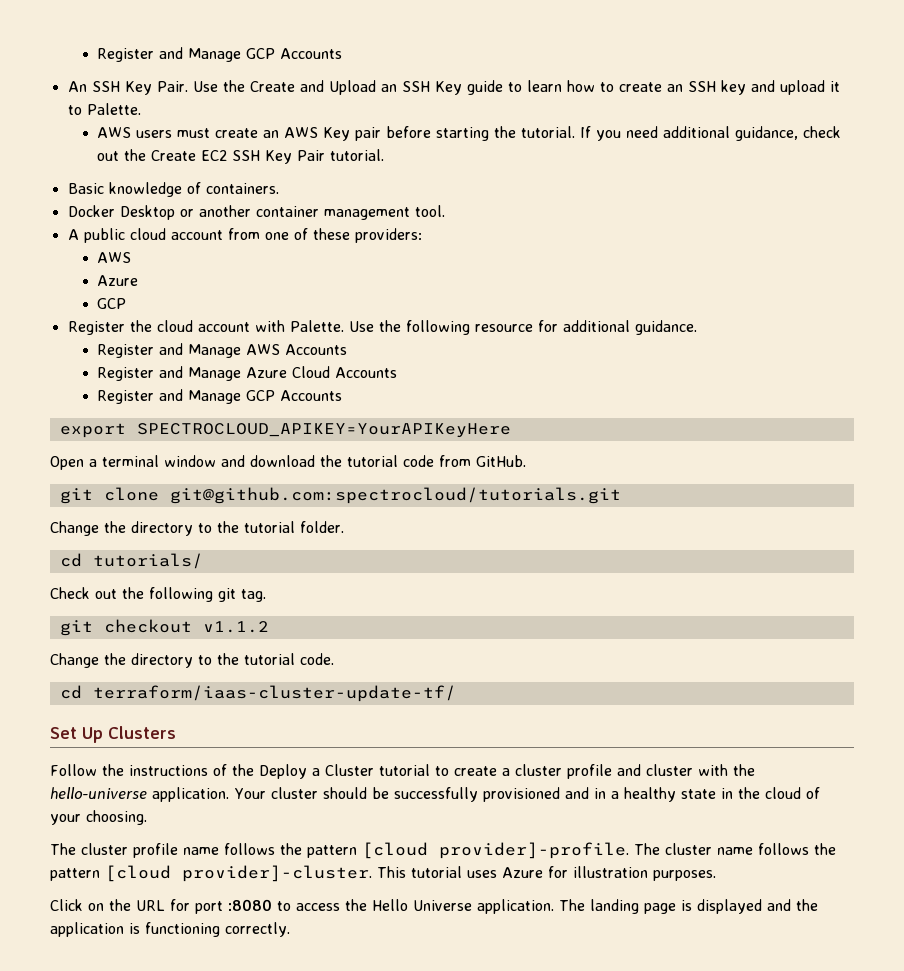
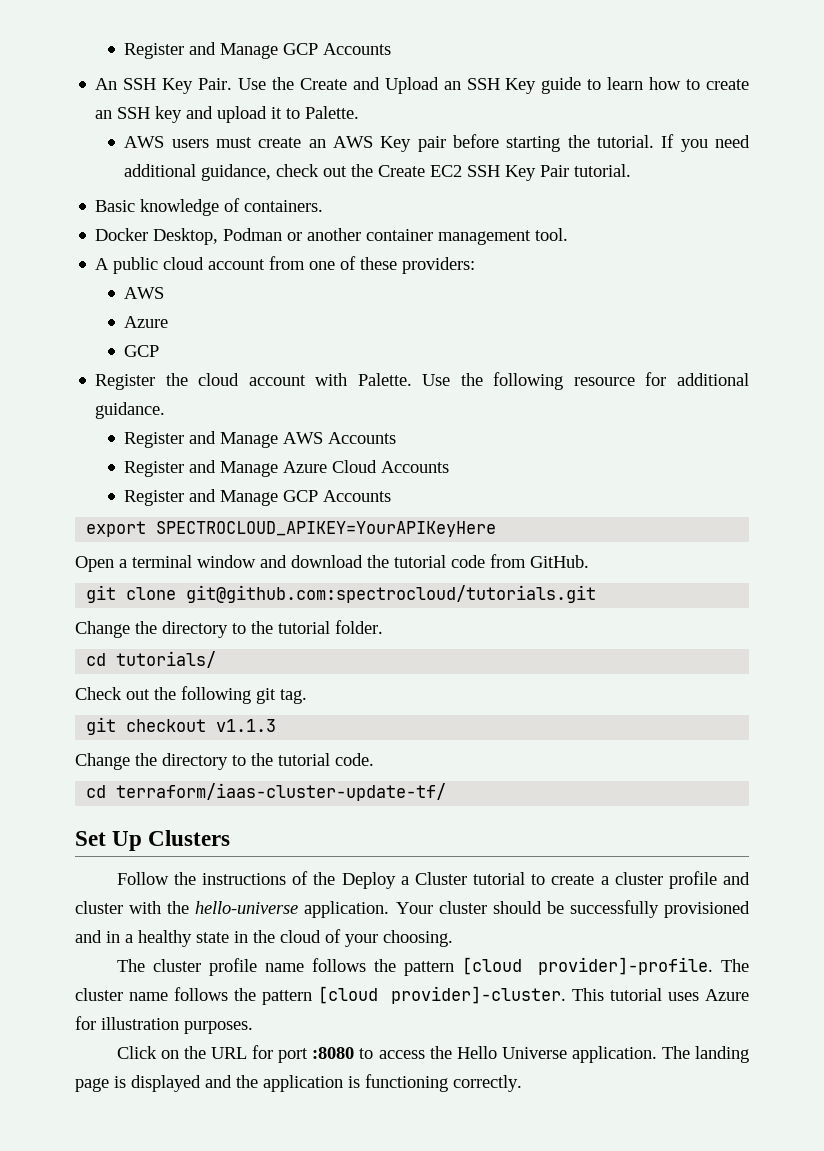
[119,205,175,220] Desktop -> [153,228,283,245] Desktop, Podman
[202,621,269,633] v1.1.2 -> [216,719,277,732] v1.1.3

